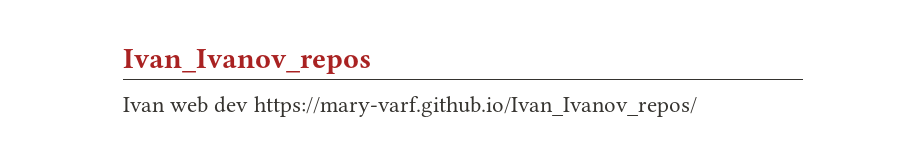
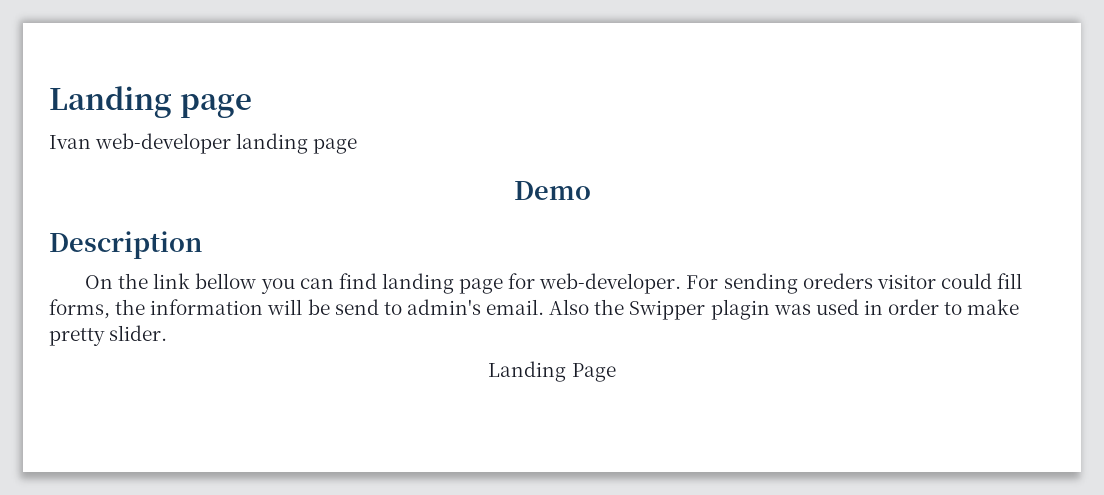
[123,49,371,74] Ivan_Ivanov_repos -> [49,86,252,118] Landing page
[170,96,697,117] web dev https://mary-varf.github.io/Ivan_Ivanov_repos/ -> [95,133,358,154] [513,181,591,200] [49,231,202,259] [85,273,1023,294] [49,299,1020,320] [49,325,168,346] [488,361,616,382] web-developer landing page // Demo // Description // On the link bellow you can find landing page for web-developer. For sending oreders visitor could fill forms, the information will be send to admin's email. Also the Swipper plagin was used in order to make pretty slider. // Landing Page

